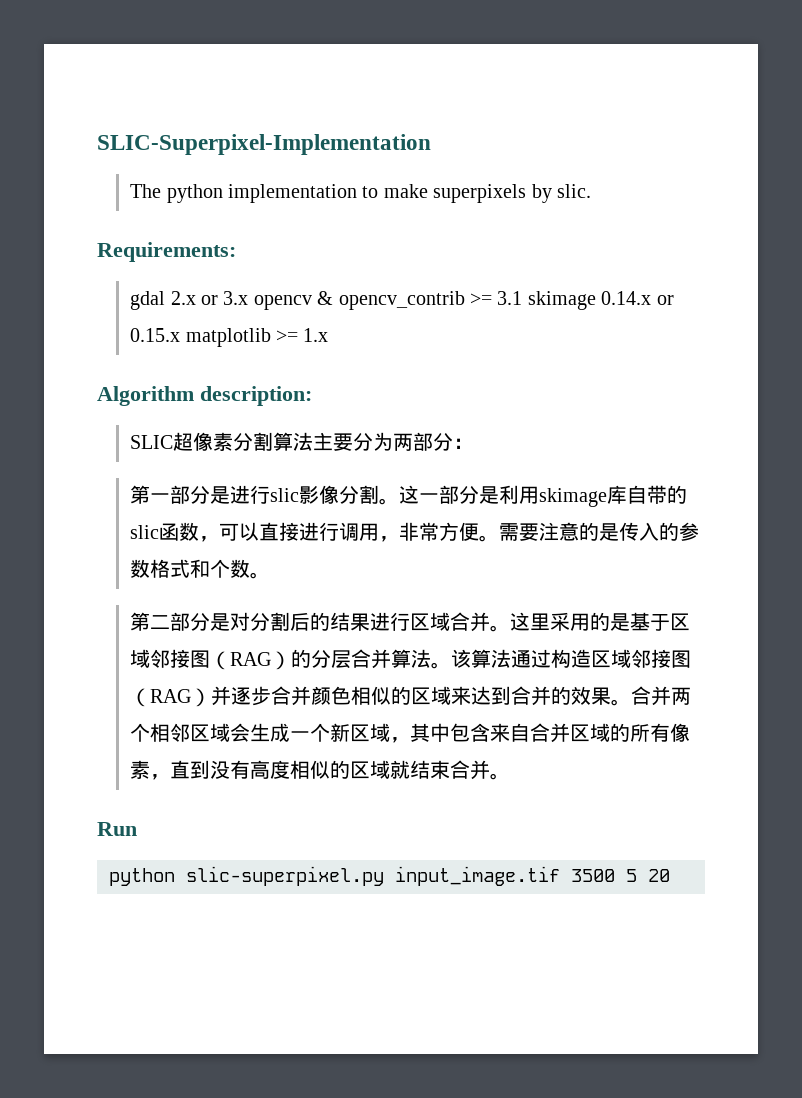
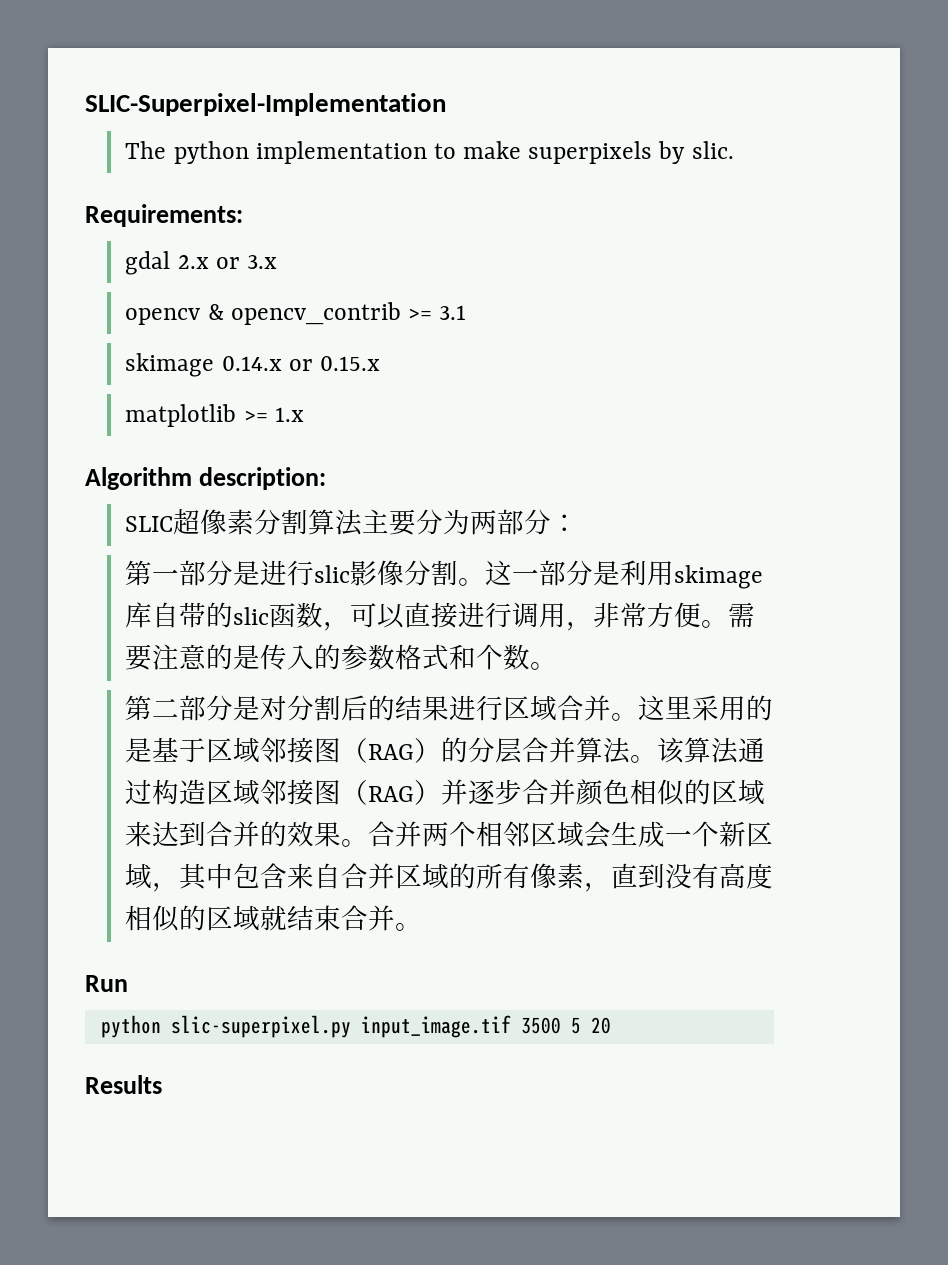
(249, 298) none -> (277, 262) //
(523, 298) none -> (467, 312) //
(181, 335) none -> (380, 363) //
(670, 875) none -> [85,1075,162,1094] // Results

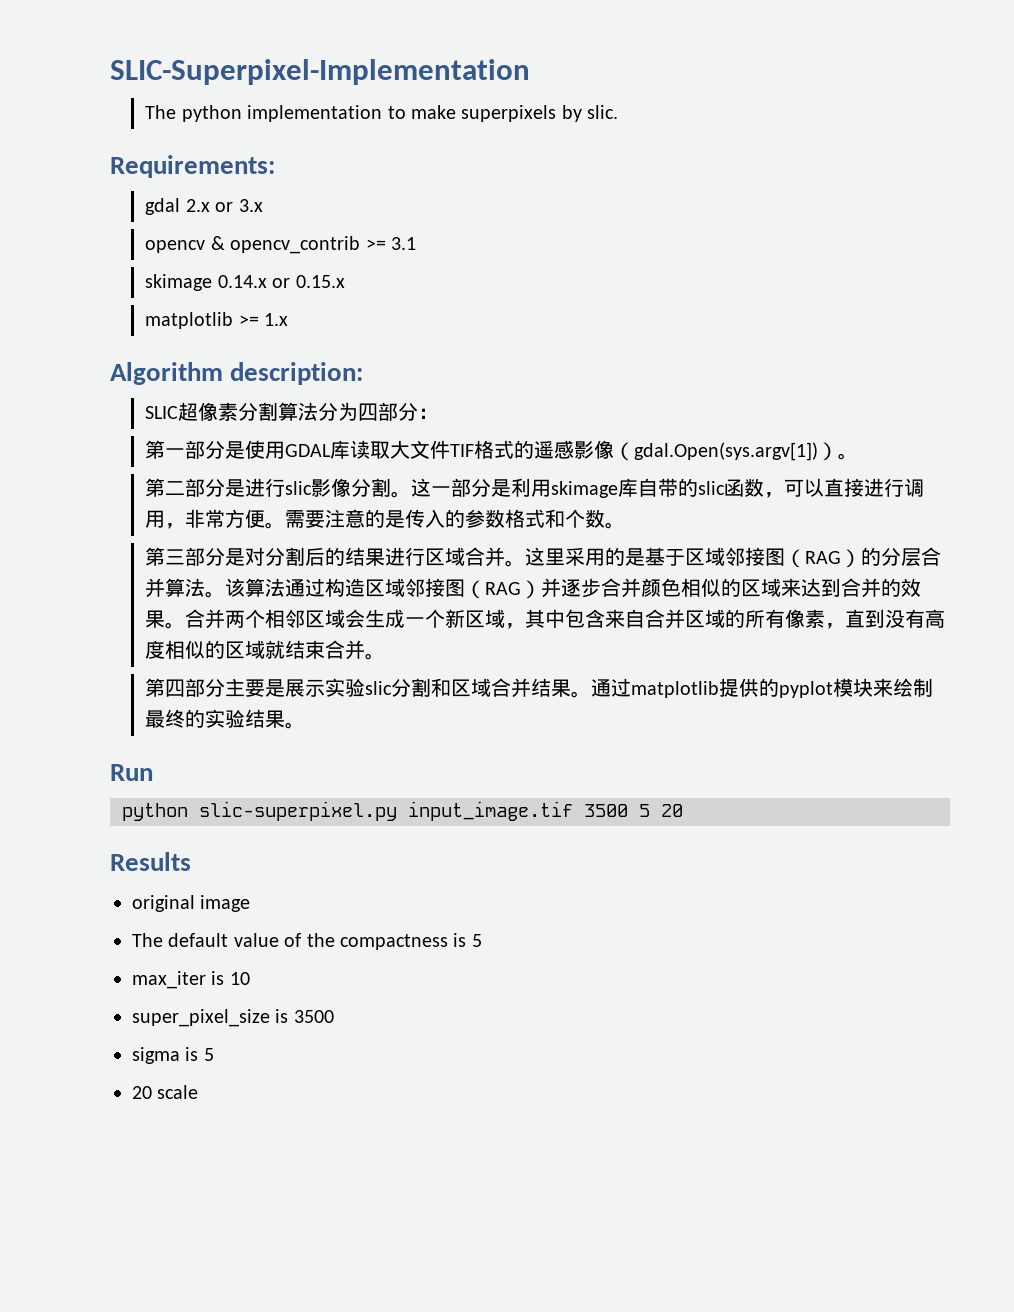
[362,509,498,536] 主要分为两 -> [318,402,379,421] 分为四
(261, 573) none -> [245,440,859,461] [145,478,246,497] 使用GDAL库读取大文件TIF格式的遥感影像（gdal.Open(sys.argv[1])）。 // 第二部分是
[152,698,180,718] 二 -> [165,549,186,565] 三
(423, 927) none -> [145,678,934,698] [145,709,306,729] // 第四部分主要是展示实验slic分割和区域合并结果。通过matplotlib提供的pyplot模块来绘制最终的实验结果。
(162, 1084) none -> [132,895,251,912] [132,933,482,950] [132,971,250,989] [132,1009,334,1027] [132,1047,214,1064] [132,1085,199,1099] // original image // The default value of the compactness is 5 // max_iter is 10 // super_pixel_size is 3500 // sigma is 5 // 20 scale

